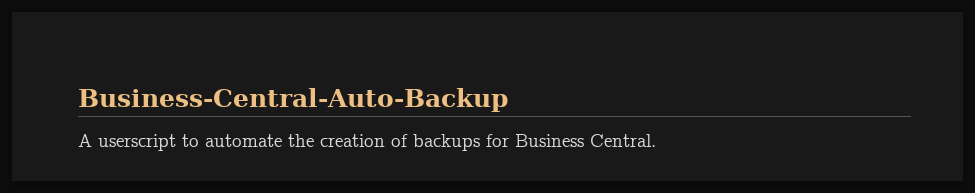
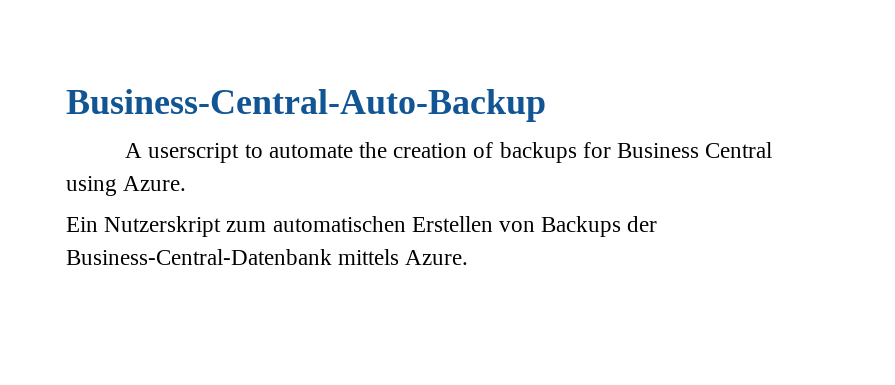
[590,134,656,147] Central. -> [705,142,773,158] [66,176,187,196] [66,216,658,237] [66,249,469,265] Central using Azure. // Ein Nutzerskript zum automatischen Erstellen von Backups der Business-Central-Datenbank mittels Azure.

